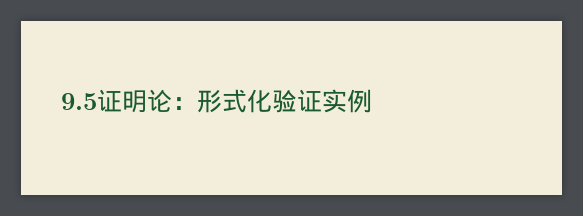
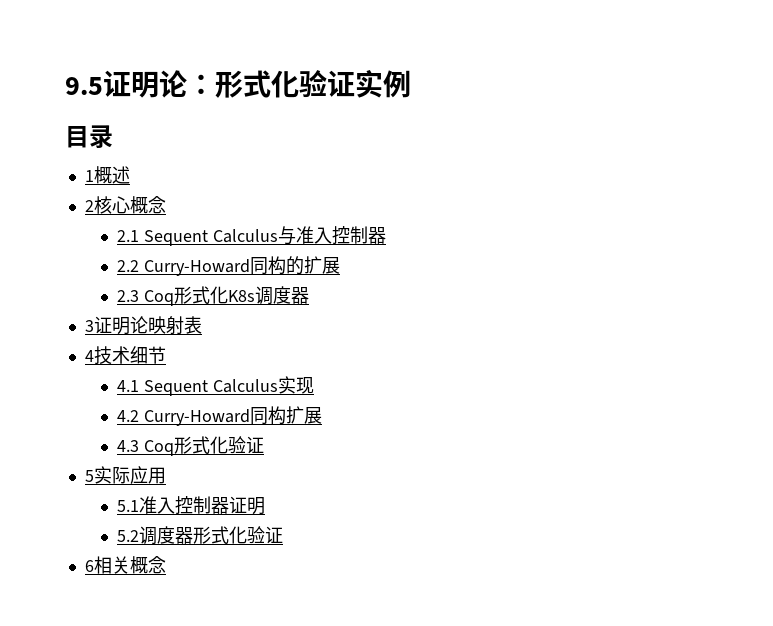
(372, 101) none -> [65,125,113,149] [84,166,130,184] [84,196,166,214] [116,226,386,246] [116,256,340,276] [116,286,309,306] [84,316,202,335] [84,346,166,365] [116,376,314,396] [116,406,322,426] [116,436,264,456] [84,466,166,484] [116,496,265,515] [116,526,283,545] [84,556,166,574] // 目录 // 1概述 // 2核心概念 // 2.1 Sequent Calculus与准入控制器 // 2.2 Curry-Howard同构的扩展 // 2.3 Coq形式化K8s调度器 // 3证明论映射表 // 4技术细节 // 4.1 Sequent Calculus实现 // 4.2 Curry-Howard同构扩展 // 4.3 Coq形式化验证 // 5实际应用 // 5.1准入控制器证明 // 5.2调度器形式化验证 // 6相关概念

